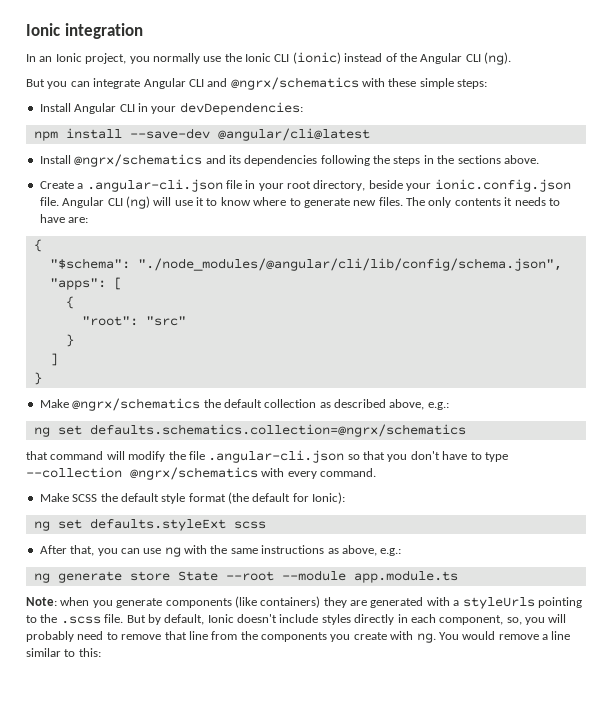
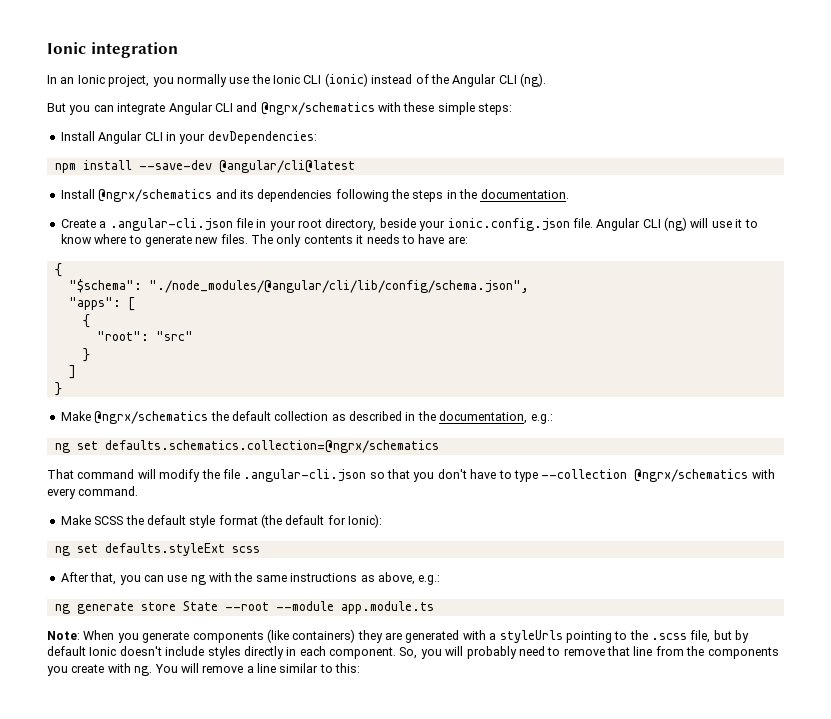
[457,155,539,164] sections above. -> [480,189,569,199] documentation.
[389,399,425,410] above, -> [405,411,528,424] in the documentation,
[26,451,48,460] that -> [47,469,74,479] That
[60,597,90,606] when -> [83,630,115,640] When
[104,614,205,625] file. But by default, -> [690,630,750,643] [47,646,86,656] file, but by default
[439,615,522,625] component, so, -> [329,647,418,659] component. So,
[462,631,496,640] would -> [180,663,199,673] will

